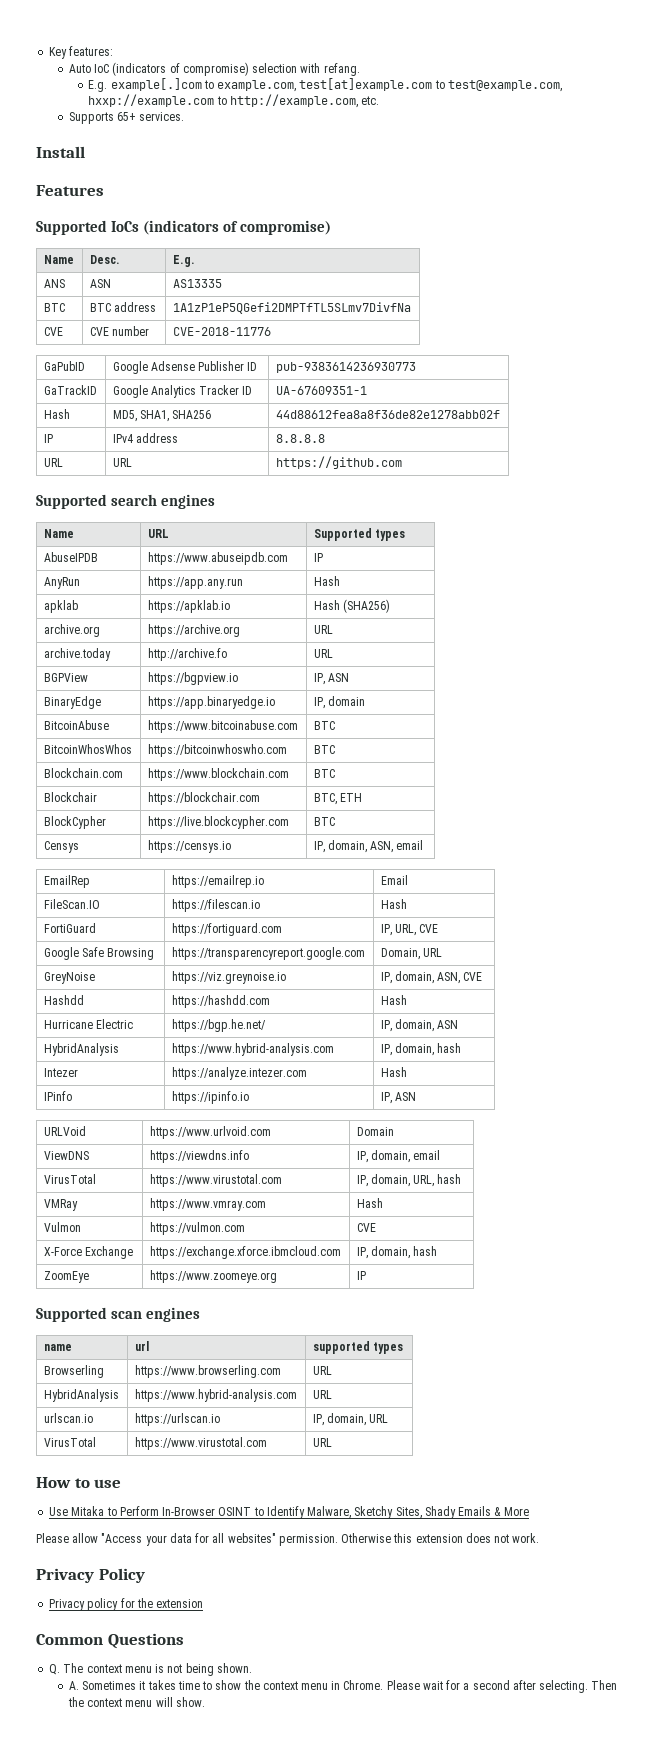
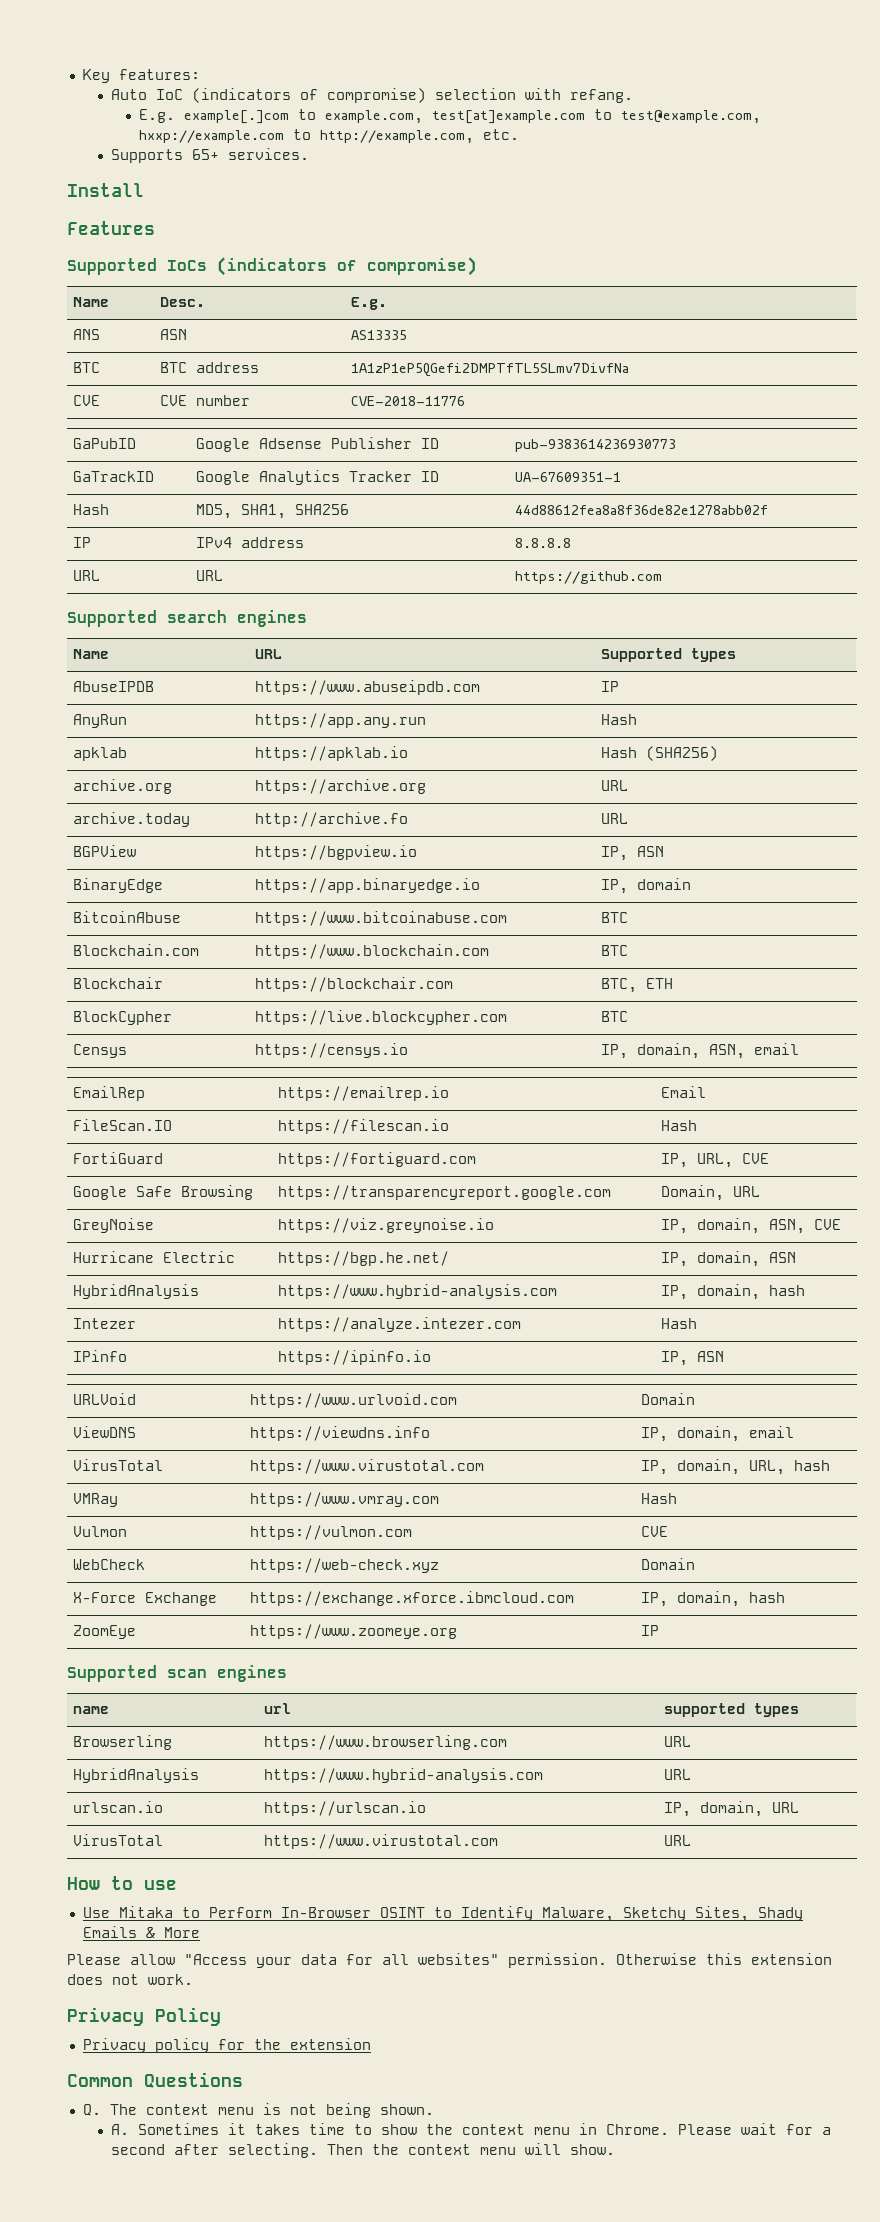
[43,744,132,754] [147,744,287,757] [313,745,335,754] // BitcoinWhosWhos | https://bitcoinwhoswho.com | BTC -> (629, 917) none
[43,995,84,1005] [171,995,270,1008] [380,995,407,1005] // Hashdd | https://hashdd.com | Hash -> (842, 1224) none
(376, 1227) none -> [73,1559,146,1570] [250,1558,440,1573] [641,1558,696,1570] // WebCheck | https://web-check.xyz | Domain

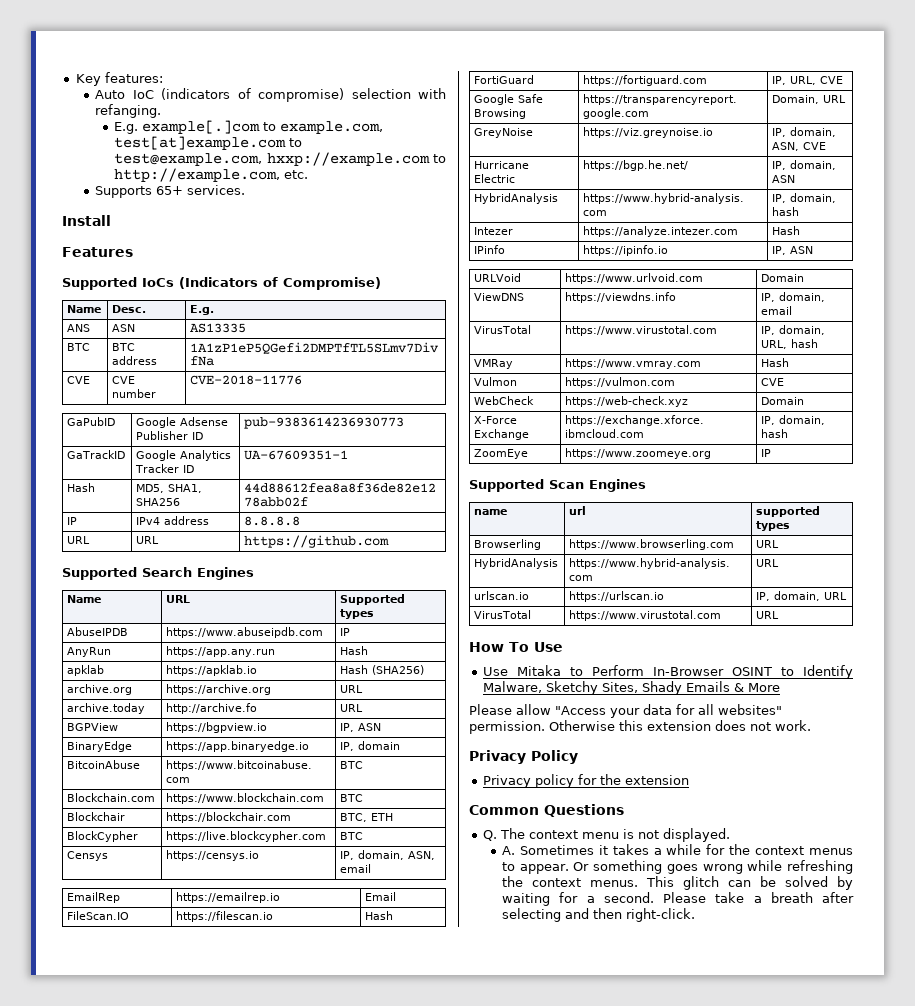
[569,89,633,103] refang. -> [95,104,162,118] refanging.
[217,257,477,276] (indicators of compromise) -> [179,277,381,290] (Indicators of Compromise)
[167,610,307,627] search engines -> [142,567,254,580] Search Engines
[167,1665,287,1682] scan engines -> [549,479,646,492] Scan Engines
[111,1876,177,1890] to use -> [509,642,563,652] To Use
[325,2103,434,2118] being shown. -> [662,828,730,842] displayed.
[308,2123,831,2135] [110,2143,615,2158] time to show the context menu in Chrome. Please wait for a second after selecting. Then the context menu will show. -> [653,844,853,855] [502,860,853,874] [502,876,853,890] [502,892,854,906] [502,908,696,922] a while for the context menus to appear. Or something goes wrong while refreshing the context menus. This glitch can be solved by waiting for a second. Please take a breath after selecting and then right-click.

